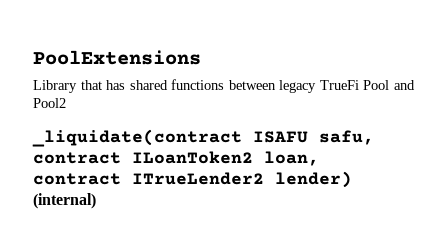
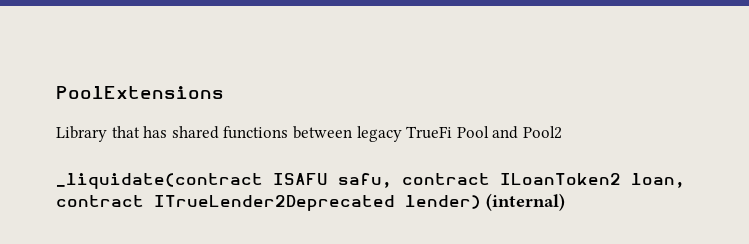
[132,172,264,185] ITrueLender2 -> [154,195,395,211] ITrueLender2Deprecated

